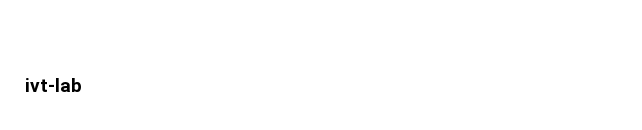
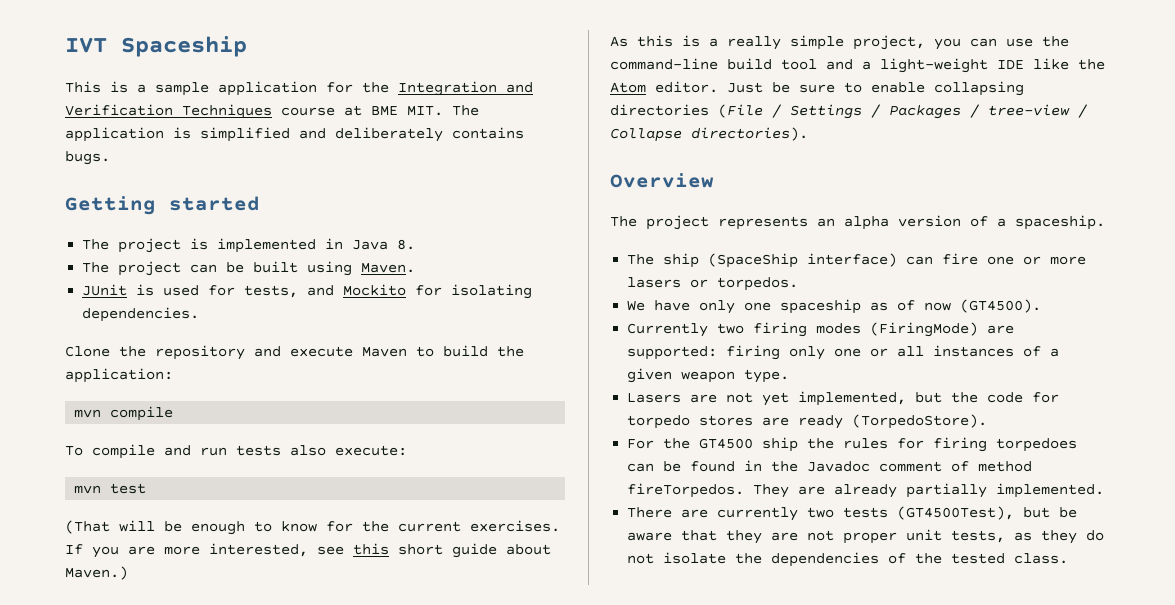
[25,78,82,92] ivt-lab -> [65,36,247,57] [65,81,533,96] [65,104,479,119] [65,127,524,142] [65,151,110,165] [65,196,260,215] [82,238,416,253] [82,261,416,276] [82,284,533,299] [82,307,200,322] [65,345,524,360] [65,368,173,383] [74,406,174,421] [65,444,407,459] [74,483,147,494] [65,520,560,535] [65,543,551,558] [65,566,128,580] [610,35,1069,50] [610,58,1105,73] [610,81,1024,96] [610,104,1088,119] [610,127,808,142] [610,173,714,188] [610,215,1105,230] [627,253,1087,268] [627,277,799,291] [627,299,1042,314] [627,322,1015,337] [627,345,1060,360] [627,368,790,383] [627,391,1060,406] [627,414,988,429] [627,437,1078,452] [627,460,1033,472] [627,483,1105,498] [627,506,1078,521] [627,529,1105,544] [627,552,1069,567] IVT Spaceship // This is a sample application for the Integration and Verification Techniques course at BME MIT. The application is simplified and deliberately contains bugs. // Getting started // The project is implemented in Java 8. // The project can be built using Maven. // JUnit is used for tests, and Mockito for isolating dependencies. // Clone the repository and execute Maven to build the application: // mvn compile // To compile and run tests also execute: // mvn test // (That will be enough to know for the current exercises. If you are more interested, see this short guide about Maven.) // As this is a really simple project, you can use the command-line build tool and a light-weight IDE like the Atom editor. Just be sure to enable collapsing directories (File / Settings / Packages / tree-view / Collapse directories). // Overview // The project represents an alpha version of a spaceship. // The ship (SpaceShip interface) can fire one or more lasers or torpedos. // We have only one spaceship as of now (GT4500). // Currently two firing modes (FiringMode) are supported: firing only one or all instances of a given weapon type. // Lasers are not yet implemented, but the code for torpedo stores are ready (TorpedoStore). // For the GT4500 ship the rules for firing torpedoes can be found in the Javadoc comment of method fireTorpedos. They are already partially implemented. // There are currently two tests (GT4500Test), but be aware that they are not proper unit tests, as they do not isolate the dependencies of the tested class.

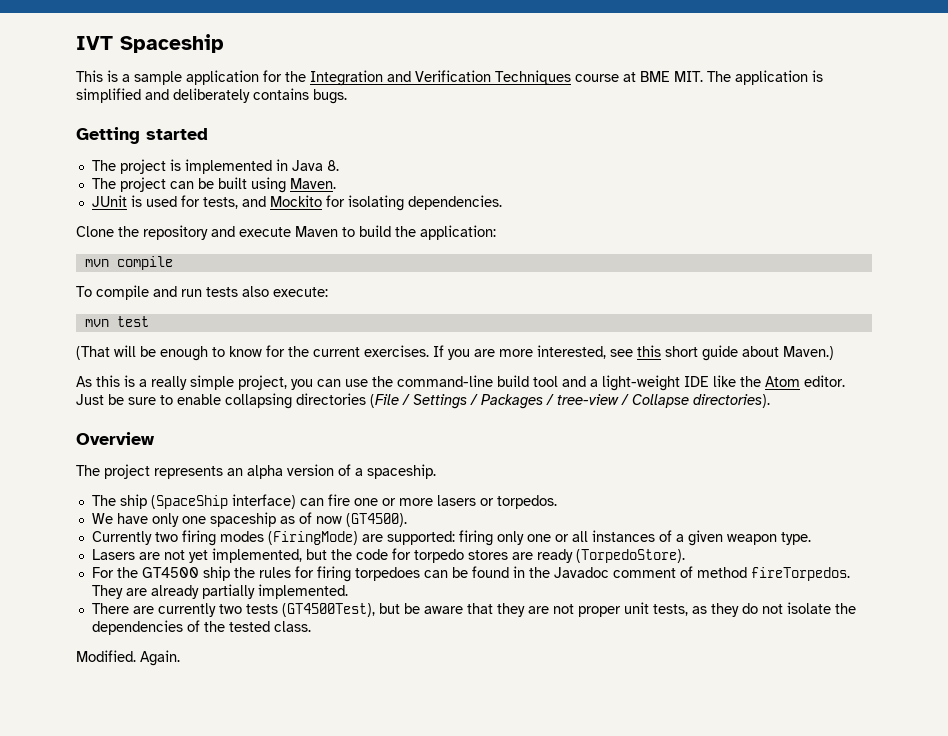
(1069, 558) none -> [76,650,180,666] // Modified. Again.

